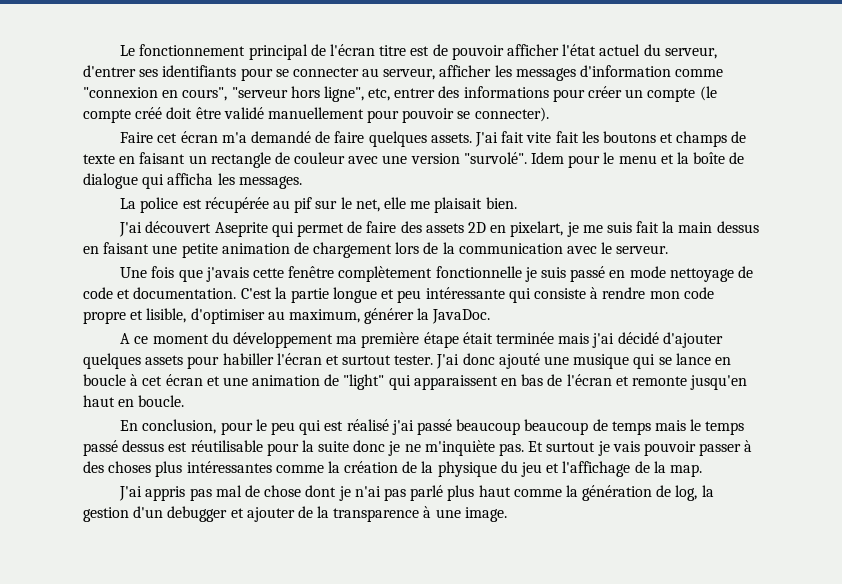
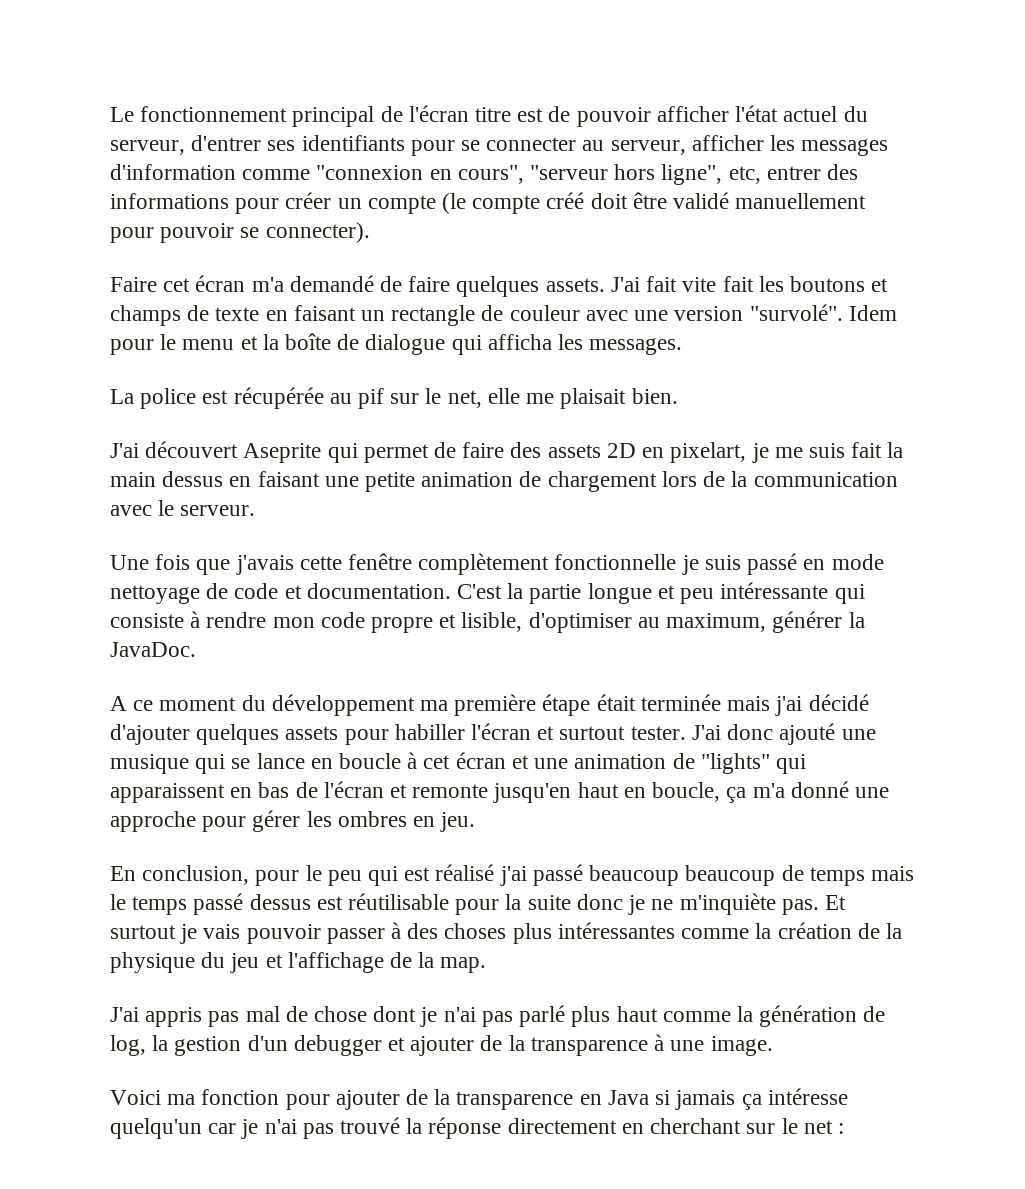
[343,374,385,390] "light" -> [700,753,770,774] "lights"
[138,395,185,407] boucle. -> [652,781,889,803] [110,810,476,832] boucle, ça m'a donné une approche pour gérer les ombres en jeu.
(507, 514) none -> [110,1088,848,1110] [110,1117,844,1139] // Voici ma fonction pour ajouter de la transparence en Java si jamais ça intéresse quelqu'un car je n'ai pas trouvé la réponse directement en cherchant sur le net :

